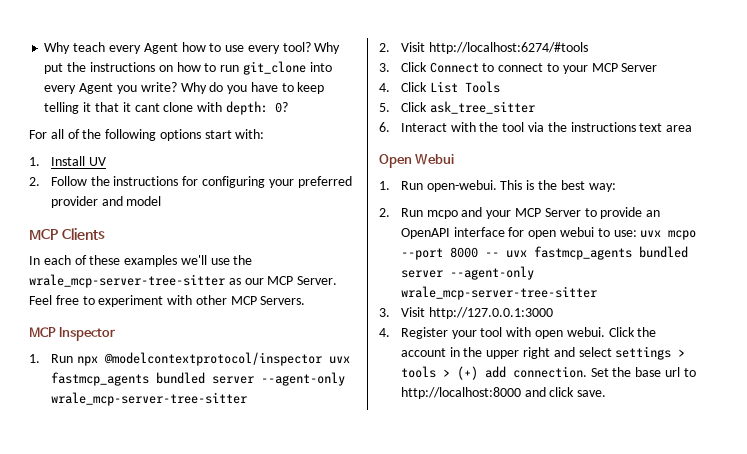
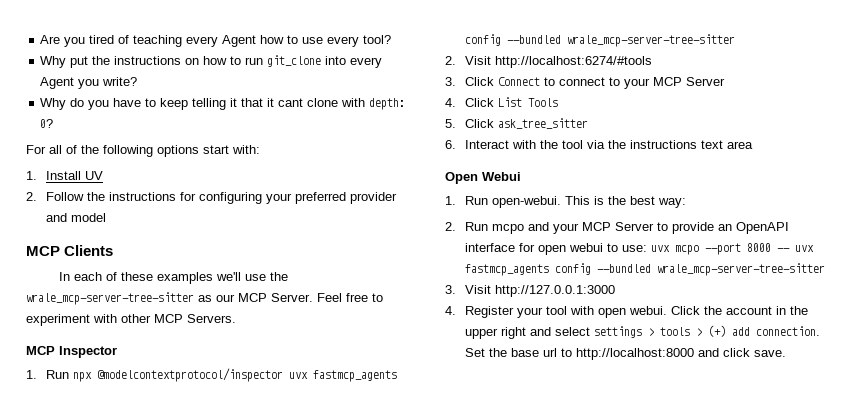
[44,42,106,54] Why teach -> [40,35,183,47] Are you tired of teaching
(311, 47) none -> (392, 39) //
(177, 87) none -> (138, 81) //
[155,372,345,386] bundled server --agent-only -> [464,34,561,46] config --bundled
[638,246,688,258] [400,266,534,280] bundled server --agent-only -> [554,263,651,275] config --bundled

